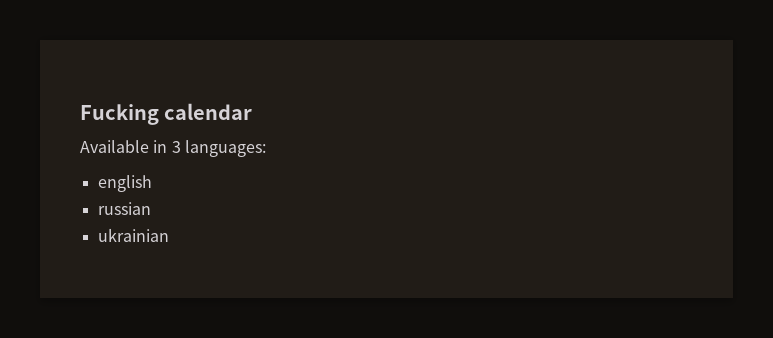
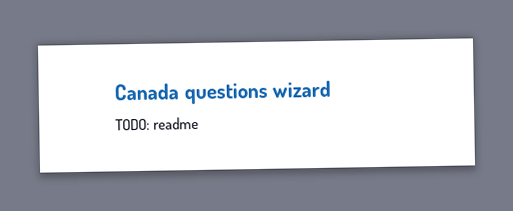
[80,103,253,125] [80,140,266,157] [97,175,152,192] [97,202,151,215] [97,228,169,242] Fucking calendar // Available in 3 languages: // english // russian // ukrainian -> [114,80,332,105] [115,116,200,131] Canada questions wizard // TODO: readme

